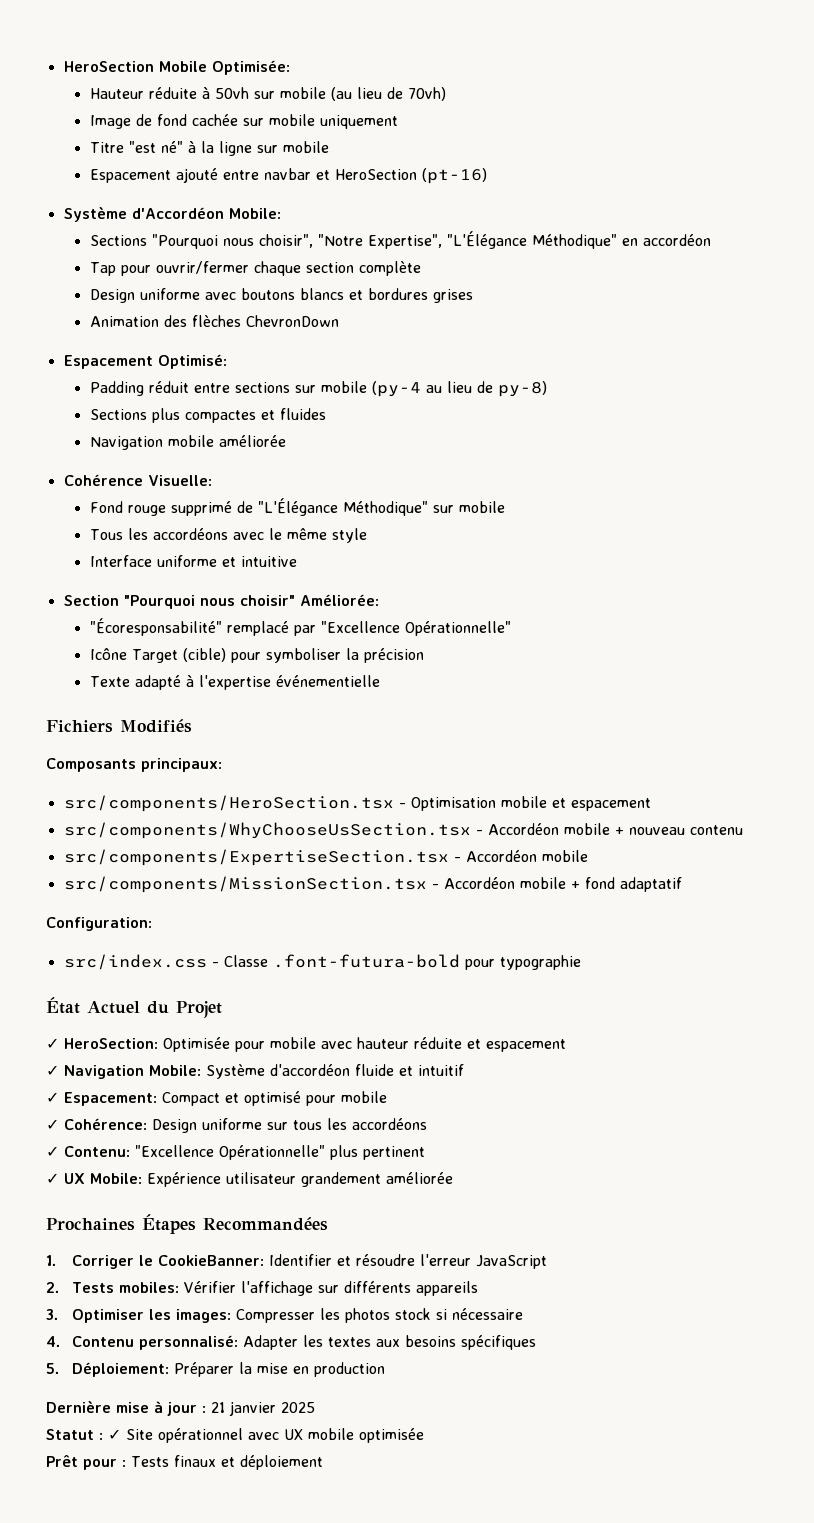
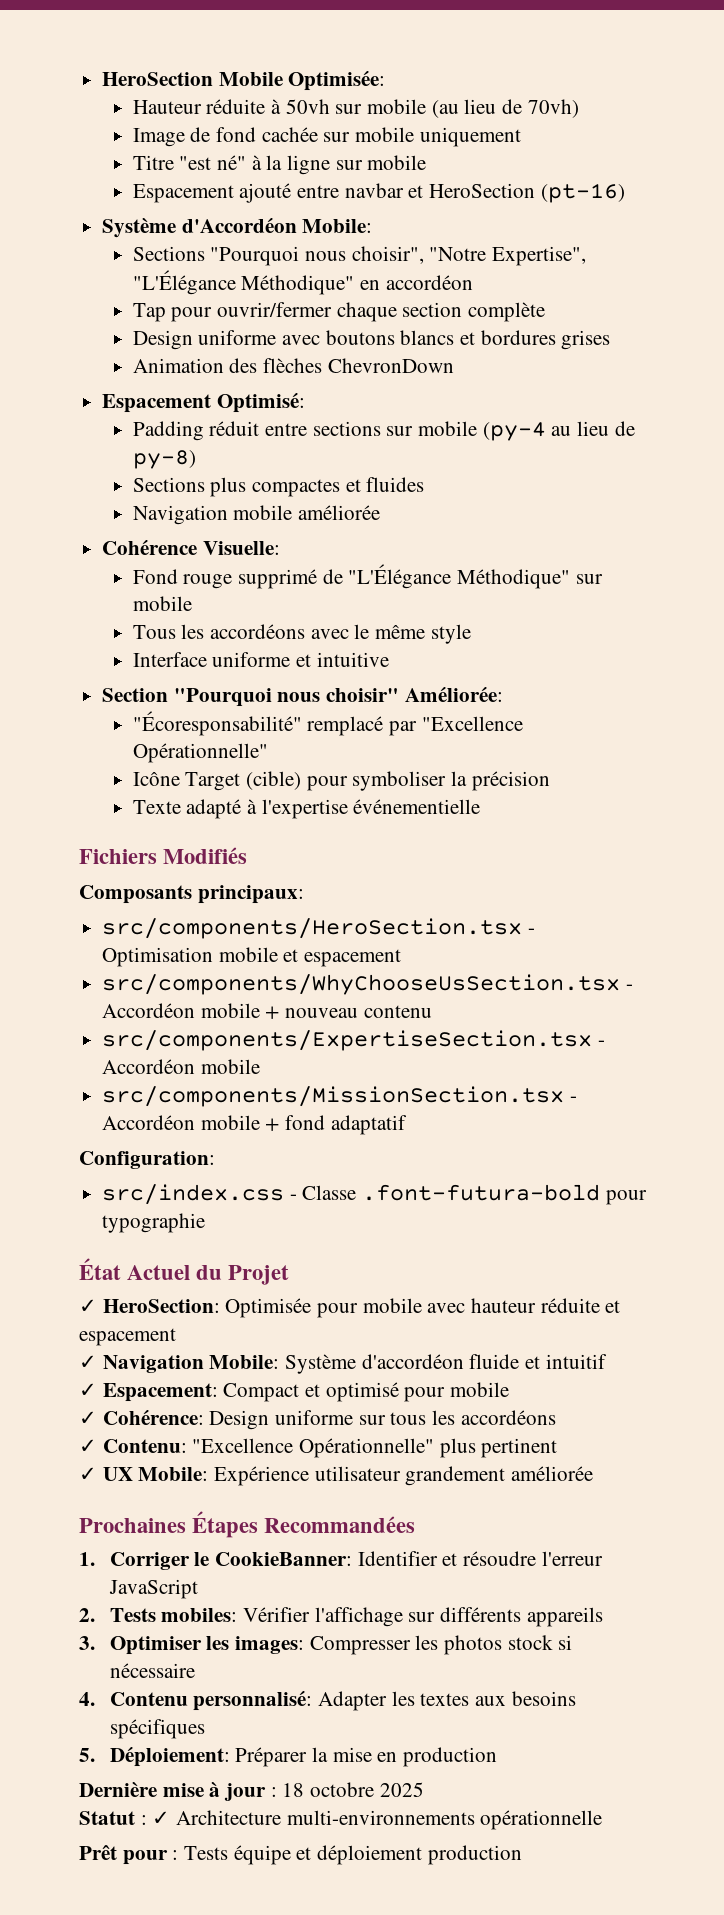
[211,1401,276,1416] 21 janvier -> [282,1782,375,1797] 18 octobre
[126,1428,424,1443] Site opérationnel avec UX mobile optimisée -> [176,1810,603,1830] Architecture multi-environnements opérationnelle
[173,1455,216,1467] finaux -> [233,1845,291,1865] équipe
(323, 1462) none -> [427,1845,522,1865] production

